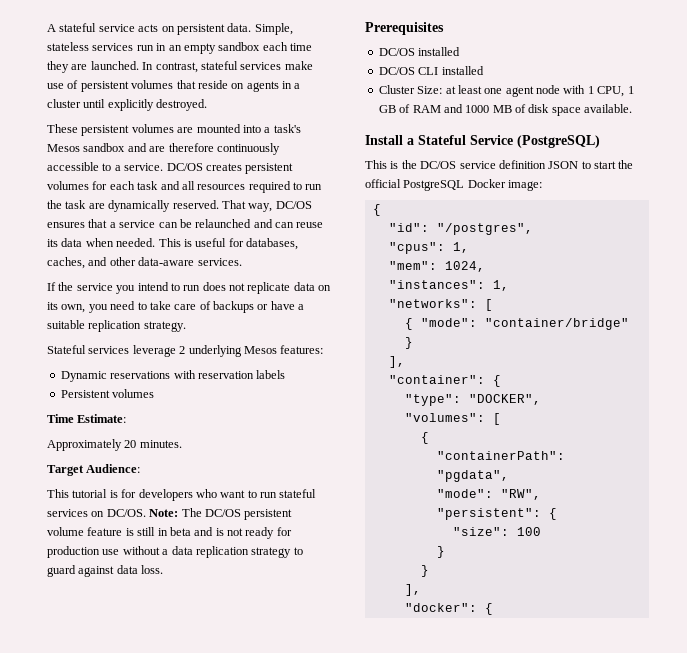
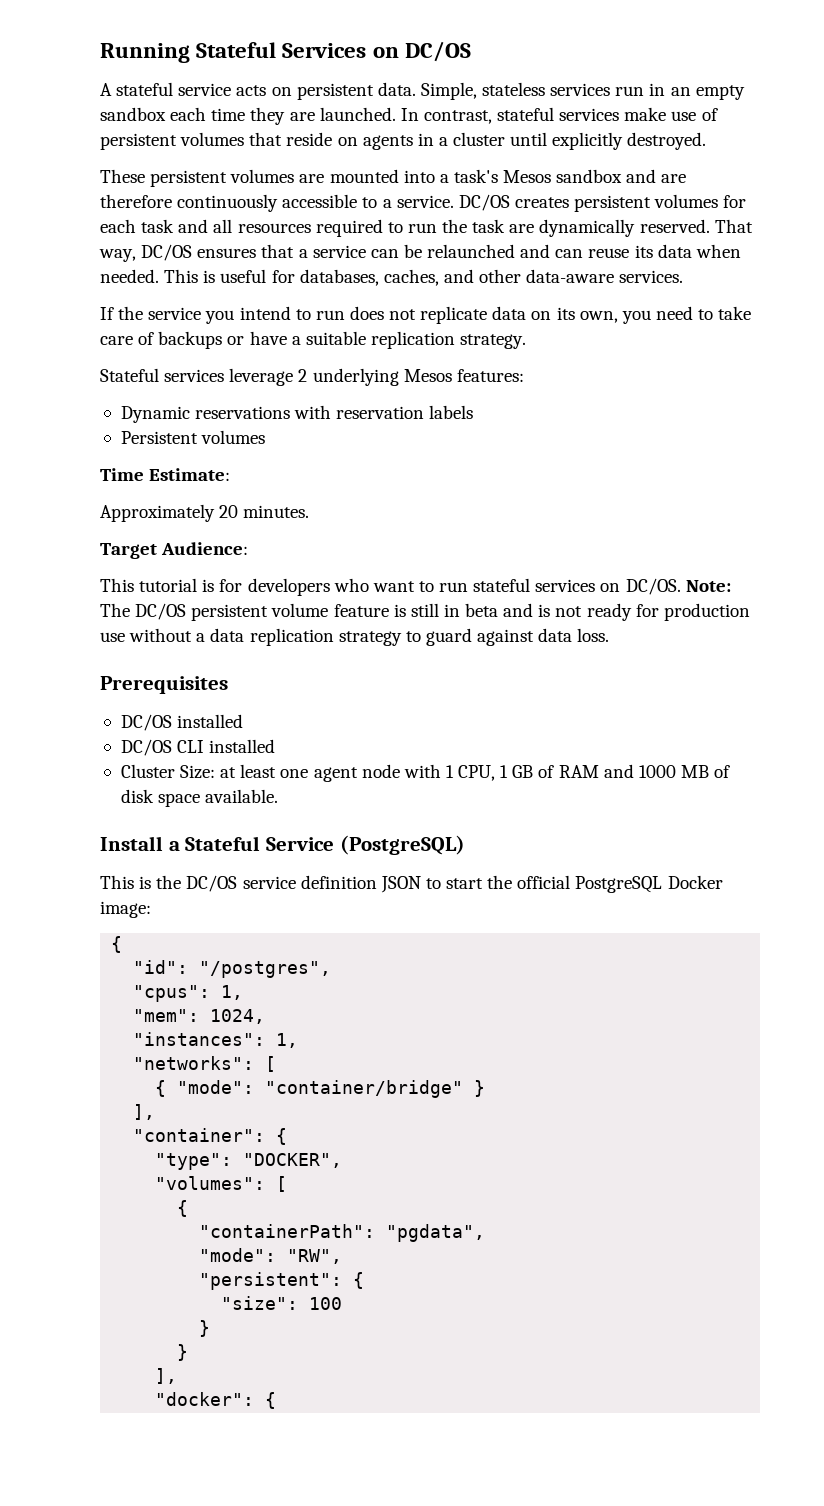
(47, 28) none -> [100,41,471,63] Running Stateful Services on DC/OS //

